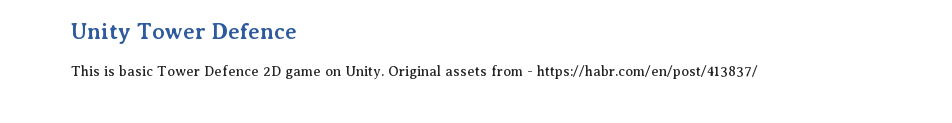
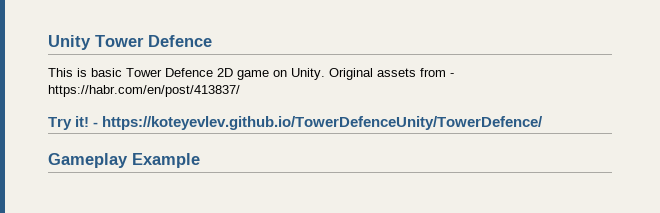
(758, 72) none -> [48,116,544,130] [48,153,200,168] // Try it! - https://koteyevlev.github.io/TowerDefenceUnity/TowerDefence/ // Gameplay Example

